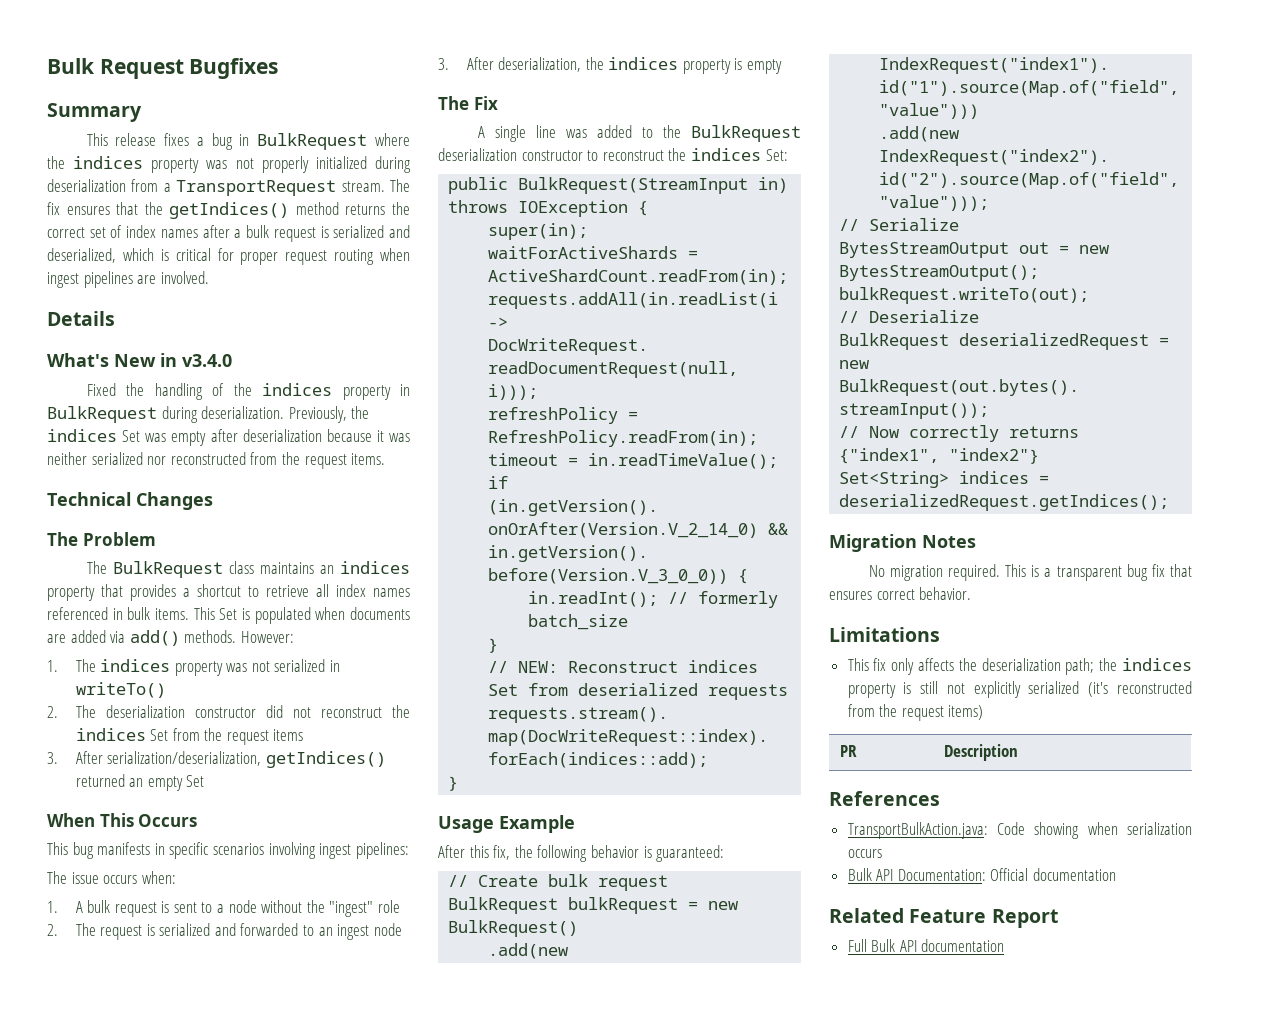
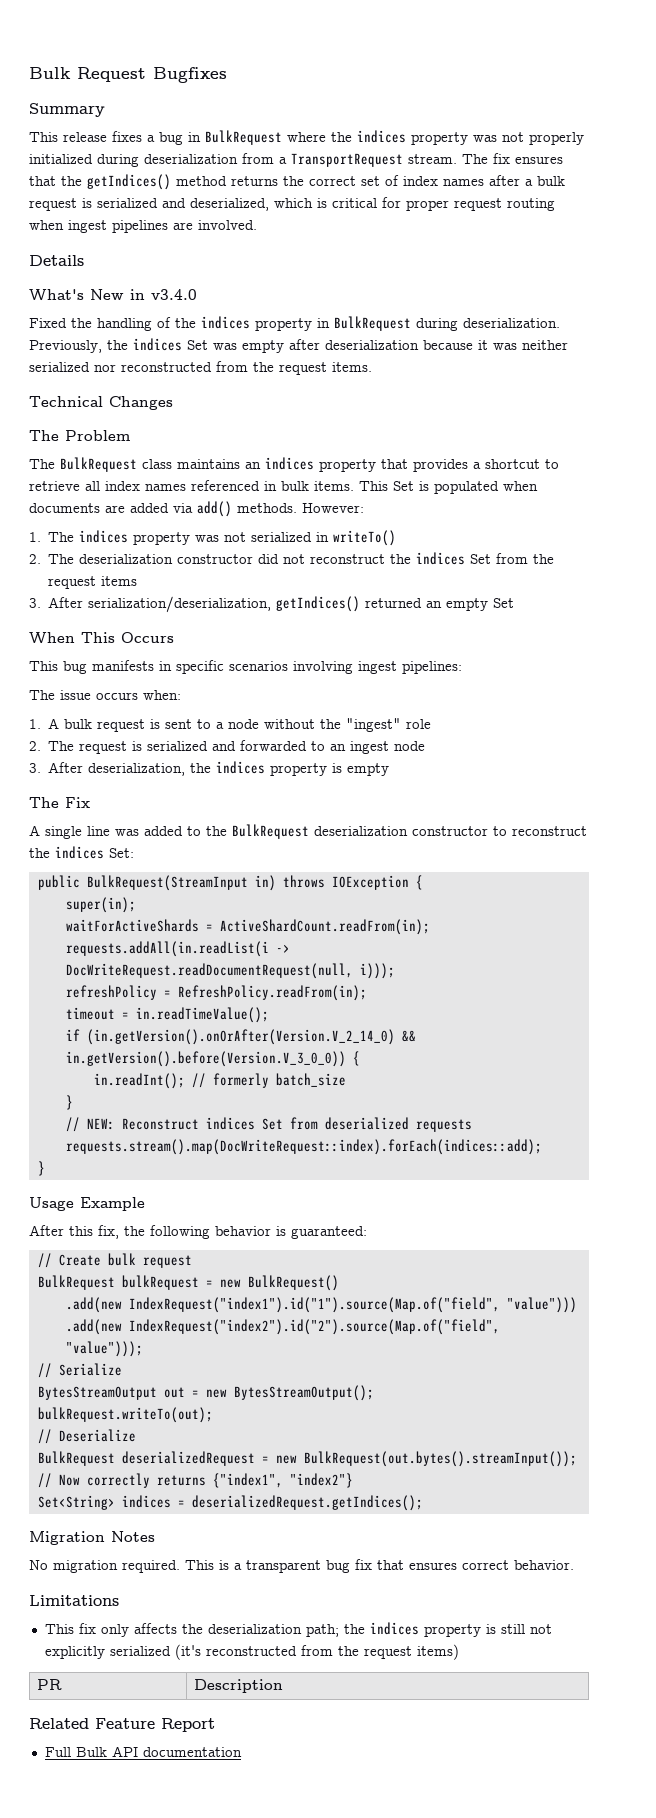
[829,791,940,806] [847,822,1192,839] [847,849,882,858] [847,868,1117,881] // References // TransportBulkAction.java: Code showing when serialization occurs // Bulk API Documentation: Official documentation -> (283, 1686) none

